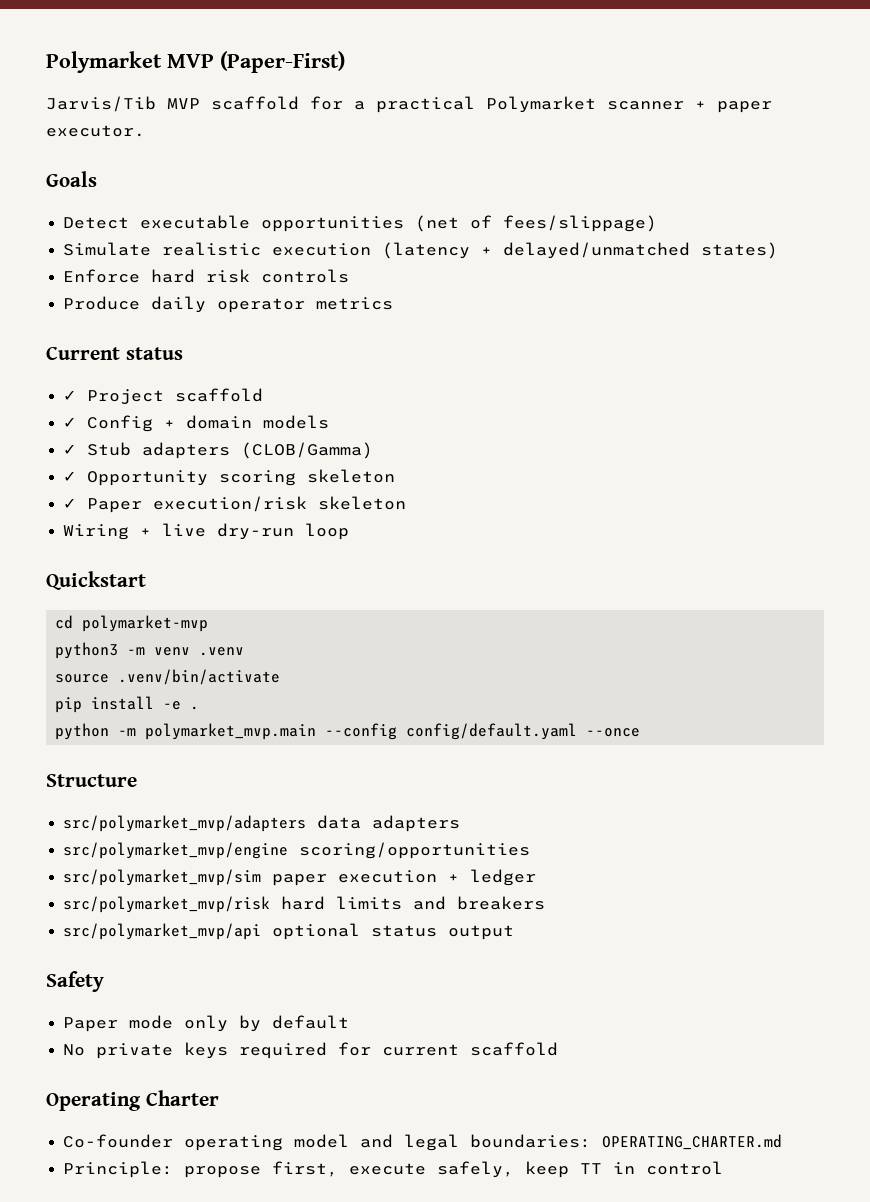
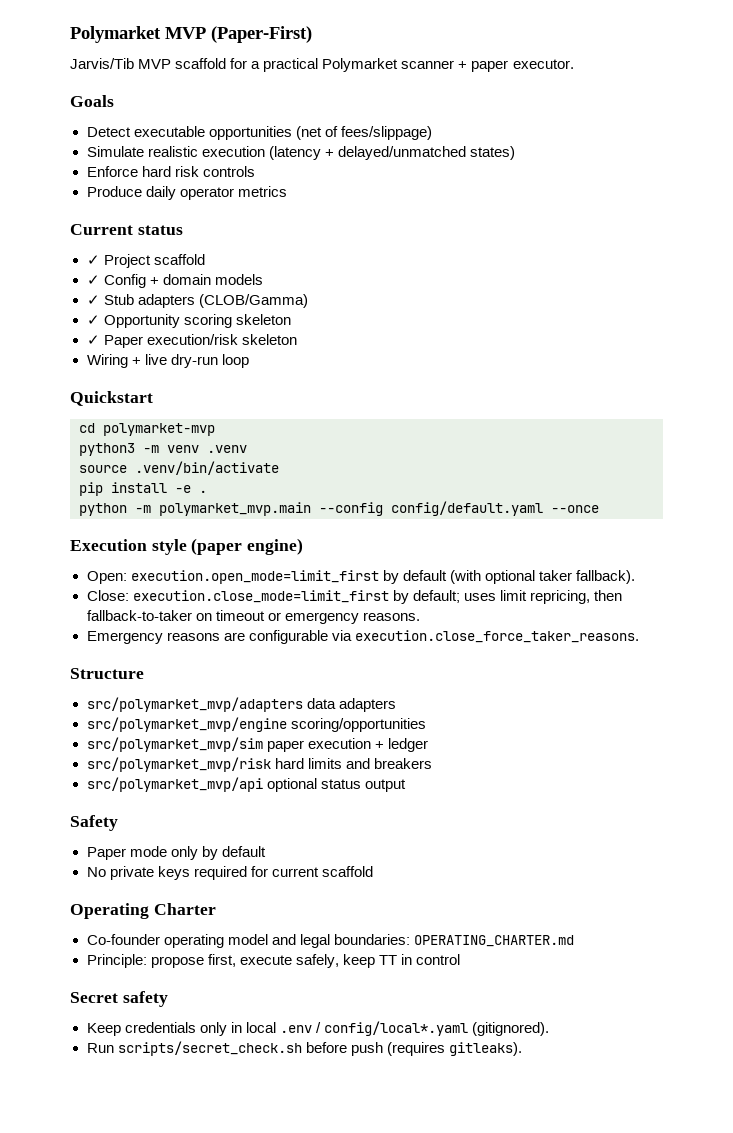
(641, 732) none -> [70,538,304,555] [86,570,635,584] [86,590,622,604] [86,610,420,624] [86,630,639,644] // Execution style (paper engine) // Open: execution.open_mode=limit_first by default (with optional taker fallback). // Close: execution.close_mode=limit_first by default; uses limit repricing, then fallback-to-taker on timeout or emergency reasons. // Emergency reasons are configurable via execution.close_force_taker_reasons.
(724, 1168) none -> [70,991,168,1007] [86,1021,549,1036] [86,1041,522,1056] // Secret safety // Keep credentials only in local .env / config/local*.yaml (gitignored). // Run scripts/secret_check.sh before push (requires gitleaks).

